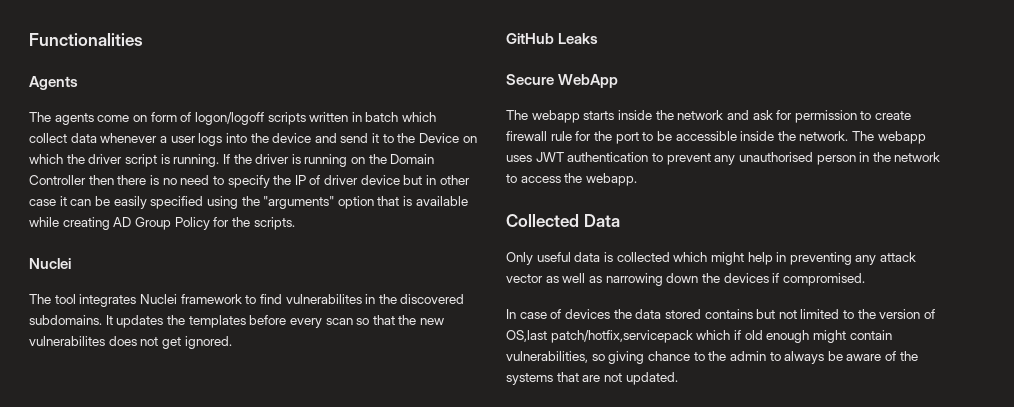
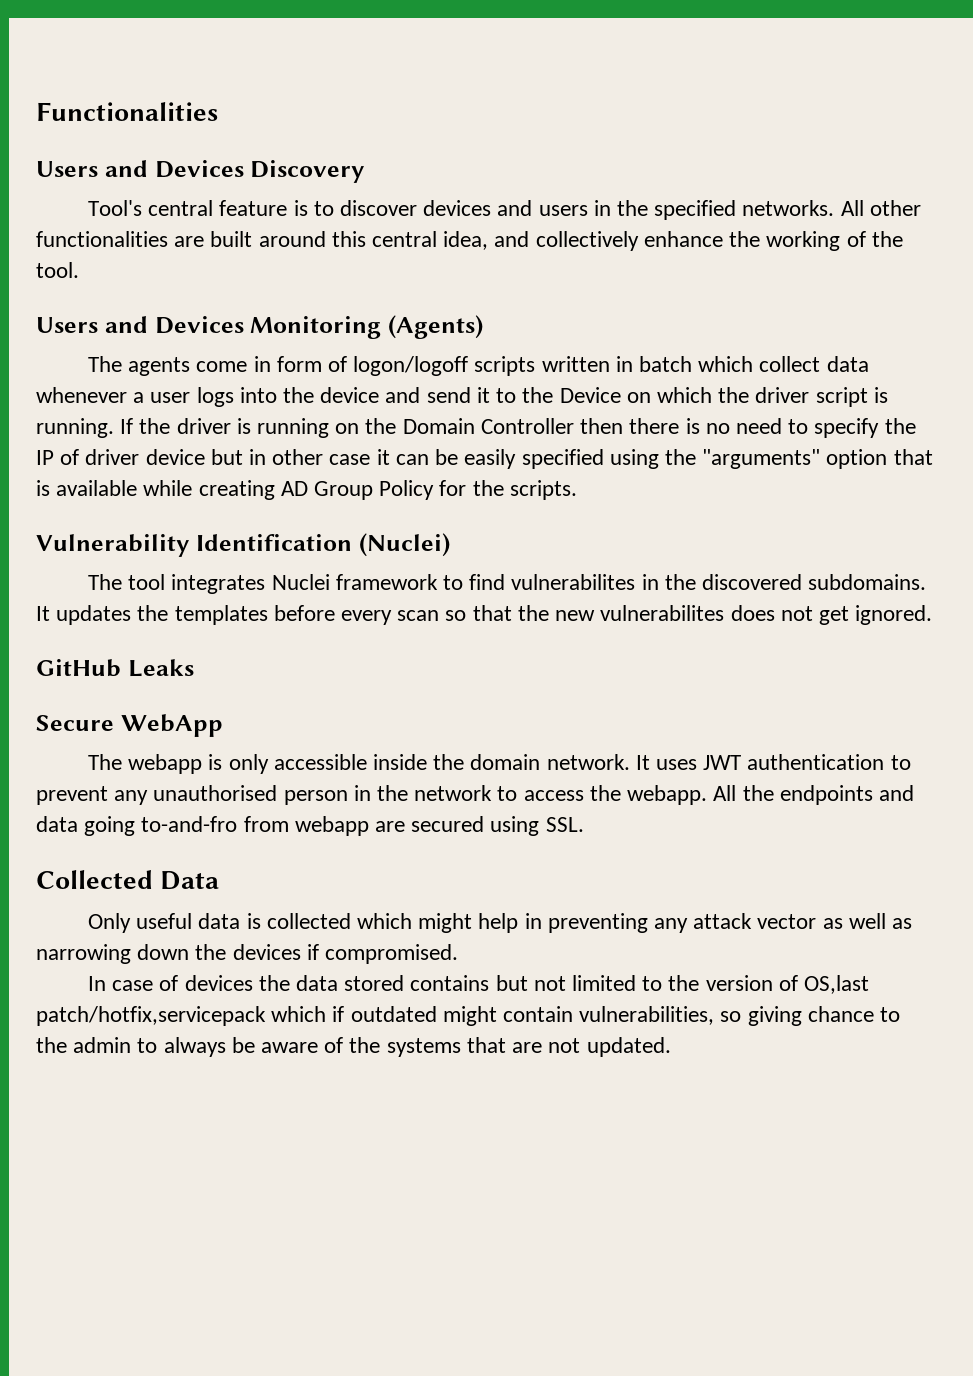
[29,76,78,90] Agents -> [36,160,365,183] [87,200,921,220] [36,231,903,251] [36,262,79,278] [36,315,483,339] Users and Devices Discovery // Tool's central feature is to discover devices and users in the specified networks. All other functionalities are built around this central idea, and collectively enhance the working of the tool. // Users and Devices Monitoring (Agents)
[132,115,147,122] on -> [253,356,271,372] in
[29,258,71,269] Nuclei -> [36,533,450,557] Vulnerability Identification (Nuclei)
[583,110,912,123] [506,131,926,144] starts inside the network and ask for permission to create firewall rule for the port to be accessible inside the network. The webapp -> [208,754,650,774] is only accessible inside the domain network. It
(637, 179) none -> [713,785,914,805] [36,816,584,836] All the endpoints and data going to-and-fro from webapp are secured using SSL.
[744,330,810,343] old enough -> [350,1006,437,1022] outdated

